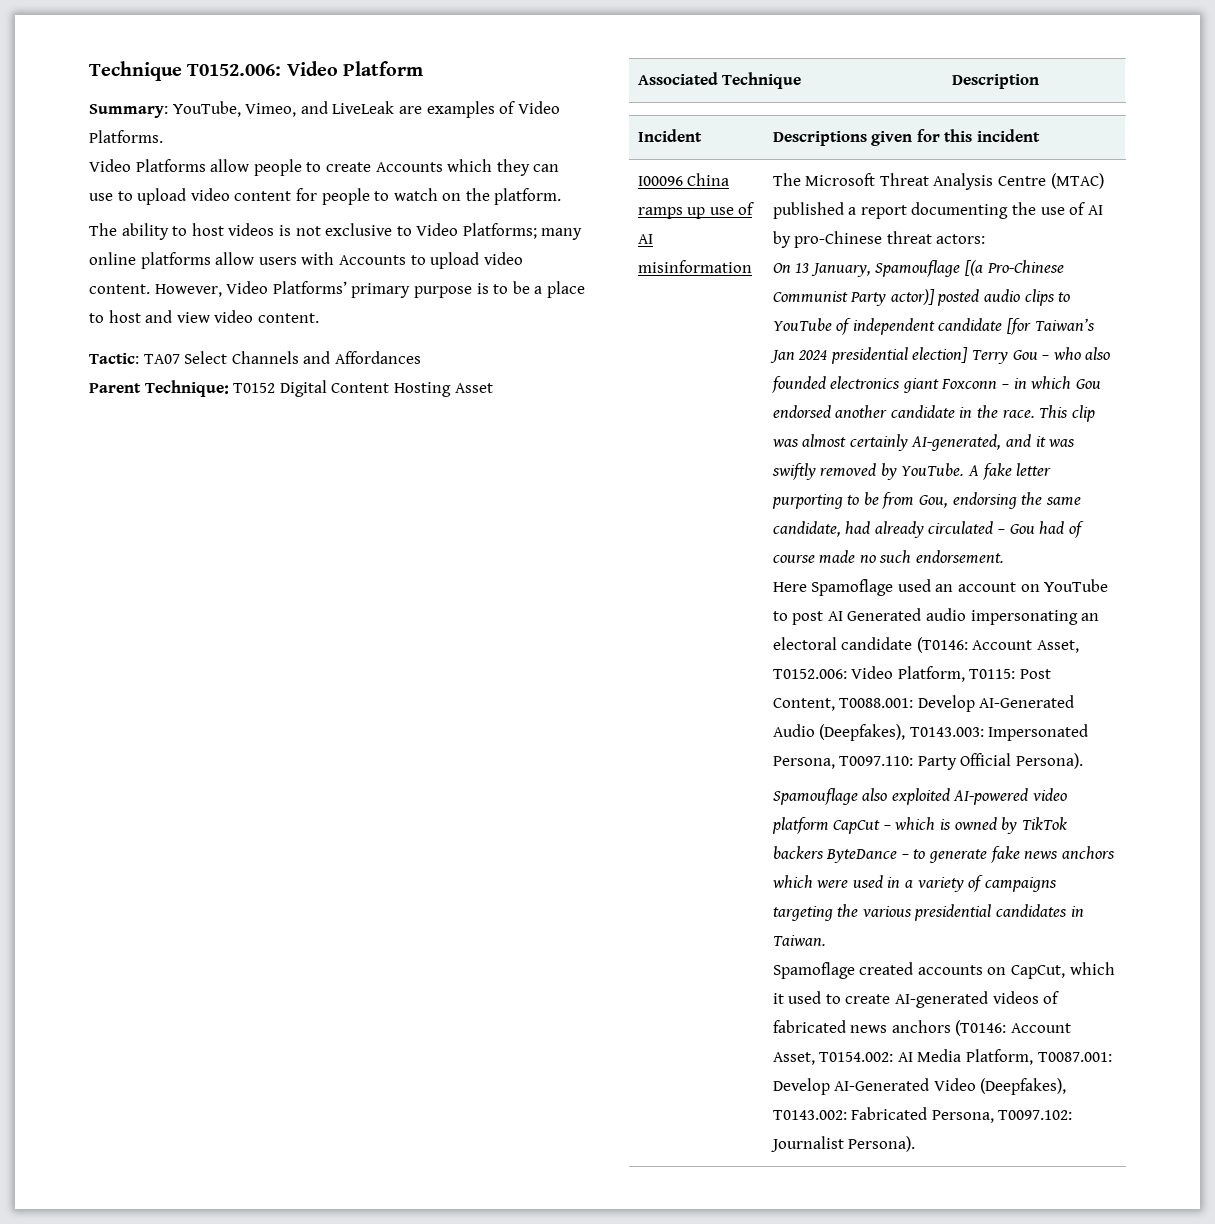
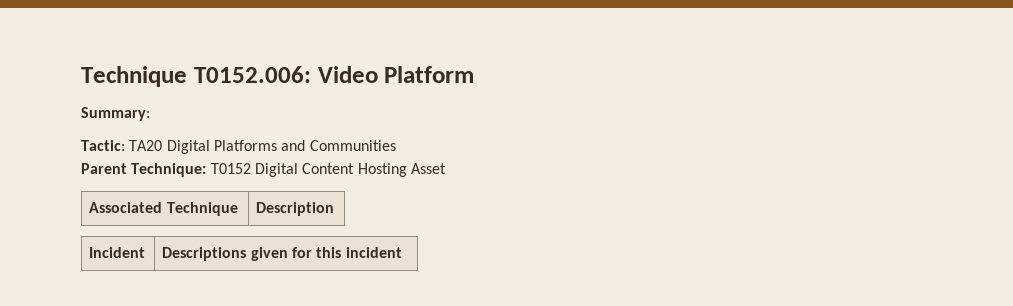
[172,101,560,118] [89,130,163,143] [89,159,560,176] [89,188,562,205] [89,223,583,240] [89,252,523,269] [89,281,585,298] [89,310,319,323] [89,351,421,364] YouTube, Vimeo, and LiveLeak are examples of Video Platforms. // Video Platforms allow people to create Accounts which they can use to upload video content for people to watch on the platform. // The ability to host videos is not exclusive to Video Platforms; many online platforms allow users with Accounts to upload video content. However, Video Platforms’ primary purpose is to be a place to host and view video content. // Tactic: TA07 Select Channels and Affordances -> [81,140,396,154] // Tactic: TA20 Digital Platforms and Communities
[637,173,730,186] [637,202,755,219] [637,234,653,244] [637,260,752,273] [772,173,1104,190] [772,202,1103,219] [772,231,986,248] [772,260,1064,277] [772,289,1071,306] [772,318,1095,335] [769,347,1111,364] [771,376,1101,393] [772,405,1095,422] [771,434,1076,451] [771,463,1052,480] [771,492,1081,509] [772,521,1084,538] [772,550,1005,564] [772,579,1109,596] [772,608,1100,625] [772,637,1080,653] [772,666,1052,682] [772,695,1075,712] [772,724,1089,741] [772,753,1084,770] [772,788,1068,805] [771,817,1067,834] [772,846,1115,863] [771,875,1057,892] [772,904,1084,921] [772,935,826,946] [772,962,1115,979] [772,991,1060,1008] [772,1020,1072,1036] [772,1049,1112,1065] [772,1078,1067,1095] [772,1107,1073,1123] [770,1136,916,1152] // I00096 China ramps up use of AI misinformation | The Microsoft Threat Analysis Centre (MTAC) published a report documenting the use of AI by pro-Chinese threat actors: // On 13 January, Spamouflage [(a Pro-Chinese Communist Party actor)] posted audio clips to YouTube of independent candidate [for Taiwan’s Jan 2024 presidential election] Terry Gou – who also founded electronics giant Foxconn – in which Gou endorsed another candidate in the race. This clip was almost certainly AI-generated, and it was swiftly removed by YouTube. A fake letter purporting to be from Gou, endorsing the same candidate, had already circulated – Gou had of course made no such endorsement. // Here Spamoflage used an account on YouTube to post AI Generated audio impersonating an electoral candidate (T0146: Account Asset, T0152.006: Video Platform, T0115: Post Content, T0088.001: Develop AI-Generated Audio (Deepfakes), T0143.003: Impersonated Persona, T0097.110: Party Official Persona). // Spamouflage also exploited AI-powered video platform CapCut – which is owned by TikTok backers ByteDance – to generate fake news anchors which were used in a variety of campaigns targeting the various presidential candidates in Taiwan. // Spamoflage created accounts on CapCut, which it used to create AI-generated videos of fabricated news anchors (T0146: Account Asset, T0154.002: AI Media Platform, T0087.001: Develop AI-Generated Video (Deepfakes), T0143.002: Fabricated Persona, T0097.102: Journalist Persona). -> (402, 252) none

